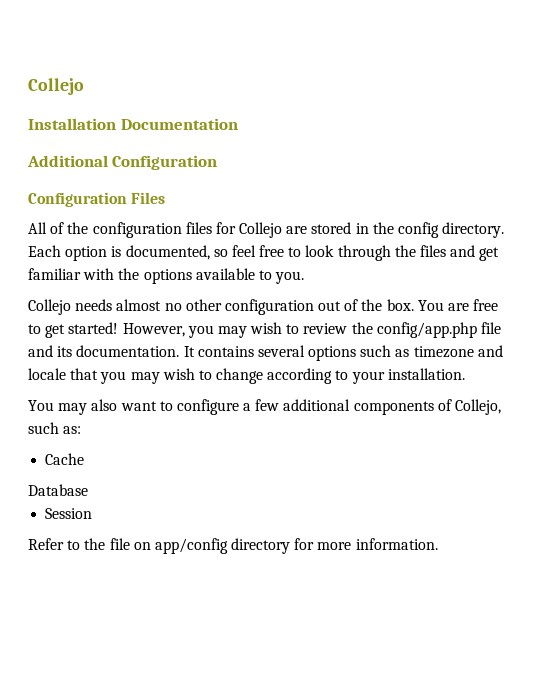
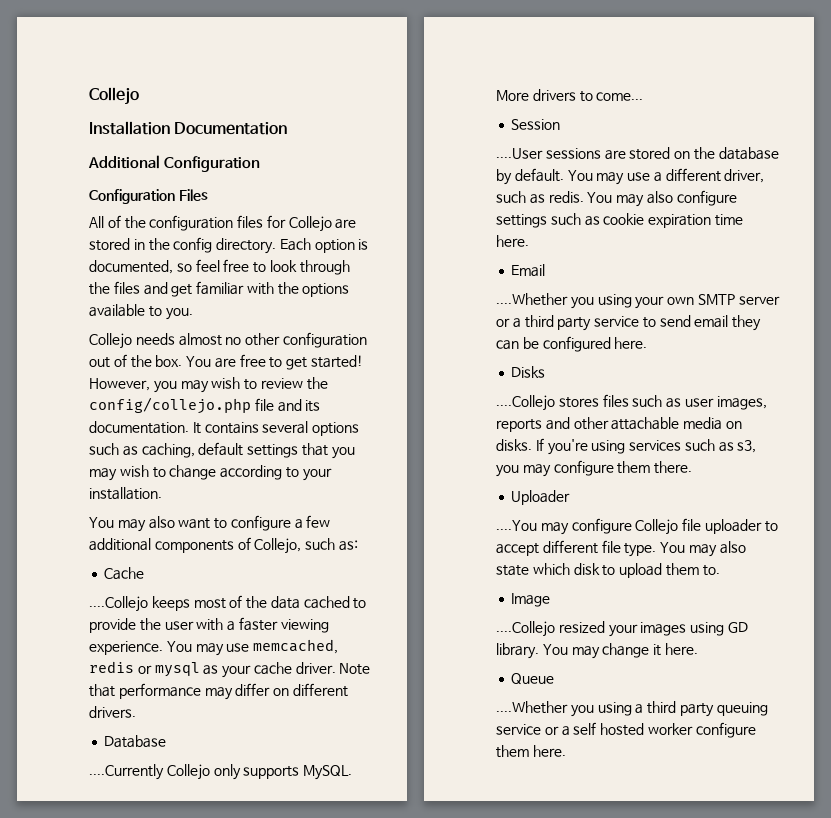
[376,322,477,338] config/app.php -> [89,397,251,414] config/collejo.php
[413,345,503,358] [28,368,66,380] timezone and locale -> [141,442,299,458] caching, default settings
[28,484,88,496] [45,508,93,519] [28,538,438,554] Database // Session // Refer to the file on app/config directory for more information. -> [89,595,367,612] [89,617,329,633] [89,639,339,656] [89,661,371,678] [89,683,348,700] [89,706,136,718] [104,735,167,748] [89,764,353,780] [496,89,644,102] [511,119,561,130] [496,147,779,160] [496,168,765,185] [496,190,737,207] [496,213,743,228] [496,235,529,247] [511,264,546,277] [496,293,780,309] [496,315,762,331] [496,336,648,352] [511,366,546,378] [496,394,767,411] [496,417,742,432] [496,438,757,455] [496,460,693,477] [511,490,571,505] [496,518,778,535] [496,540,746,557] [496,563,720,578] [511,593,551,607] [496,621,748,637] [496,643,698,659] [511,673,555,685] [496,701,768,717] [496,722,756,738] [496,745,566,758] ....Collejo keeps most of the data cached to provide the user with a faster viewing experience. You may use memcached, redis or mysql as your cache driver. Note that performance may differ on different drivers. // Database // ....Currently Collejo only supports MySQL. More drivers to come... // Session // ....User sessions are stored on the database by default. You may use a different driver, such as redis. You may also configure settings such as cookie expiration time here. // Email // ....Whether you using your own SMTP server or a third party service to send email they can be configured here. // Disks // ....Collejo stores files such as user images, reports and other attachable media on disks. If you're using services such as s3, you may configure them there. // Uploader // ....You may configure Collejo file uploader to accept different file type. You may also state which disk to upload them to. // Image // ....Collejo resized your images using GD library. You may change it here. // Queue // ....Whether you using a third party queuing service or a self hosted worker configure them here.

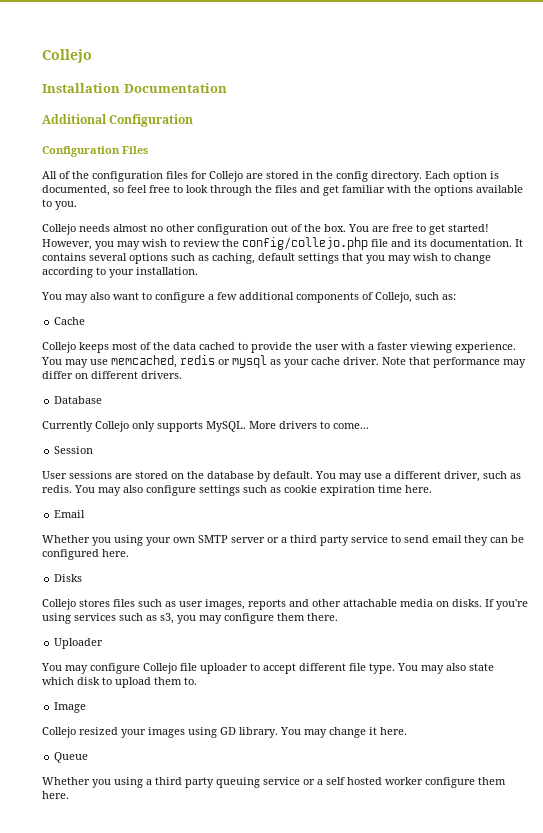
[89,596,148,612] ....Collejo -> [42,342,76,353] Collejo
[89,764,164,780] ....Currently -> [42,421,93,432] Currently
[496,148,543,159] ....User -> [42,471,67,479] User
[496,293,568,306] ....Whether -> [42,535,90,543] Whether
[496,395,555,411] ....Collejo -> [42,599,76,610] Collejo
[496,520,537,531] ....You -> [41,663,62,671] You
[496,621,555,637] ....Collejo -> [42,727,76,738] Collejo
[496,701,568,714] ....Whether -> [42,777,90,785] Whether

